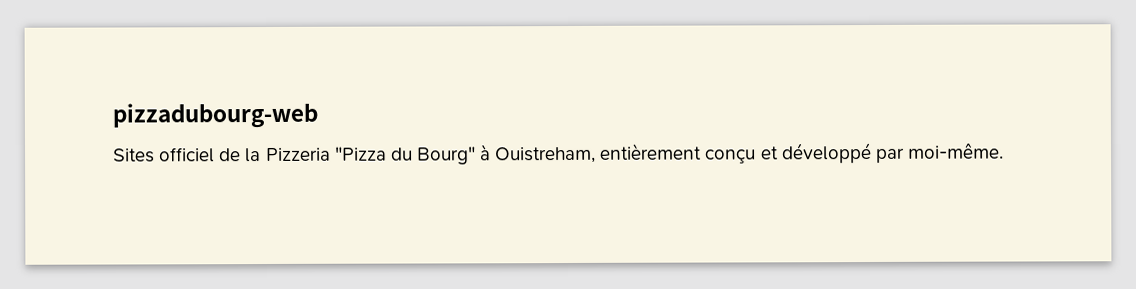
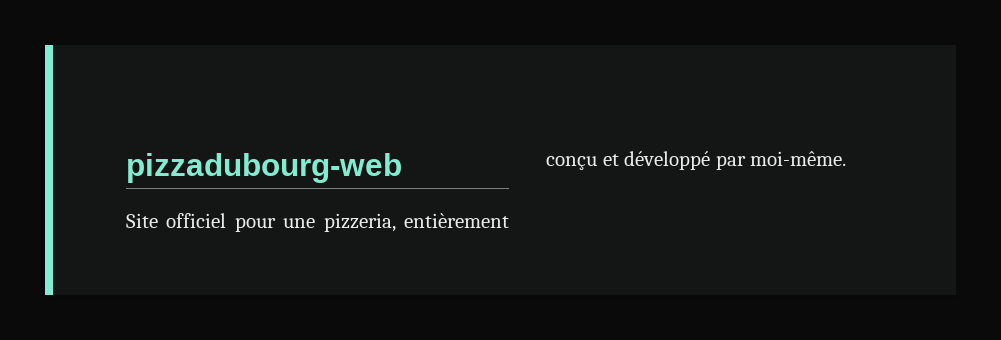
[113,144,597,165] Sites officiel de la Pizzeria "Pizza du Bourg" à Ouistreham, -> [126,213,396,232] Site officiel pour une pizzeria,

